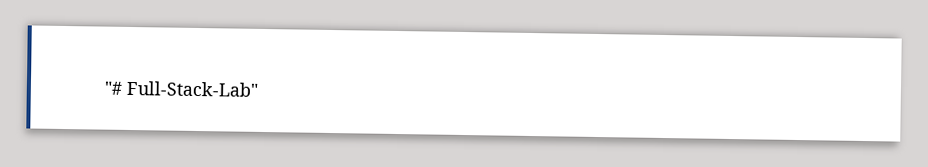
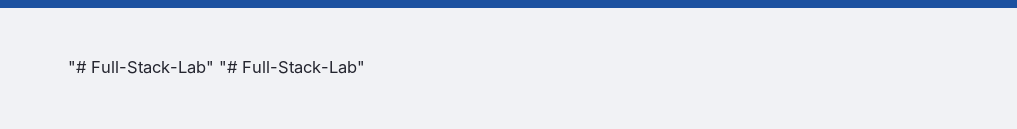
[104,80,258,97] "# Full-Stack-Lab" -> [68,61,365,74] "# Full-Stack-Lab" "# Full-Stack-Lab"

